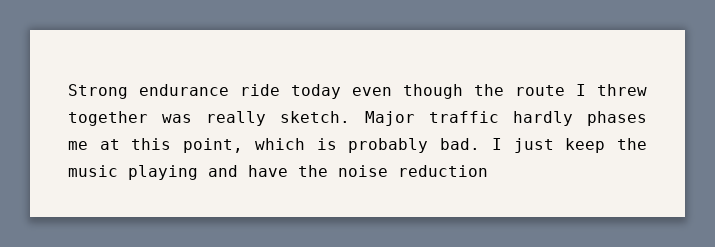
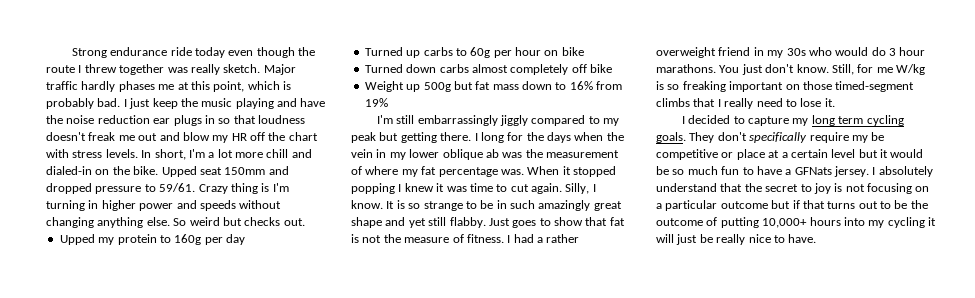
(488, 171) none -> [153,115,305,126] [46,132,318,143] [46,149,312,160] [46,166,289,177] [46,183,289,194] [46,200,282,211] [46,217,305,228] [59,234,245,245] [364,47,584,58] [364,64,612,75] [364,81,623,92] [364,98,388,107] [376,115,620,126] [351,132,624,143] [351,149,619,160] [351,166,616,177] [351,183,596,194] [351,200,622,211] [351,217,625,228] [351,234,580,243] [656,47,926,58] [656,64,925,75] [656,81,915,92] [656,98,835,109] [681,115,904,126] [656,132,885,143] [656,149,924,160] [656,166,933,177] [656,183,930,194] [656,200,928,211] [656,217,936,228] [656,234,817,245] ear plugs in so that loudness doesn't freak me out and blow my HR off the chart with stress levels. In short, I'm a lot more chill and dialed-in on the bike. Upped seat 150mm and dropped pressure to 59/61. Crazy thing is I'm turning in higher power and speeds without changing anything else. So weird but checks out. // Upped my protein to 160g per day // Turned up carbs to 60g per hour on bike // Turned down carbs almost completely off bike // Weight up 500g but fat mass down to 16% from 19% // I'm still embarrassingly jiggly compared to my peak but getting there. I long for the days when the vein in my lower oblique ab was the measurement of where my fat percentage was. When it stopped popping I knew it was time to cut again. Silly, I know. It is so strange to be in such amazingly great shape and yet still flabby. Just goes to show that fat is not the measure of fitness. I had a rather overweight friend in my 30s who would do 3 hour marathons. You just don't know. Still, for me W/kg is so freaking important on those timed-segment climbs that I really need to lose it. // I decided to capture my long term cycling goals. They don't specifically require my be competitive or place at a certain level but it would be so much fun to have a GFNats jersey. I absolutely understand that the secret to joy is not focusing on a particular outcome but if that turns out to be the outcome of putting 10,000+ hours into my cycling it will just be really nice to have.

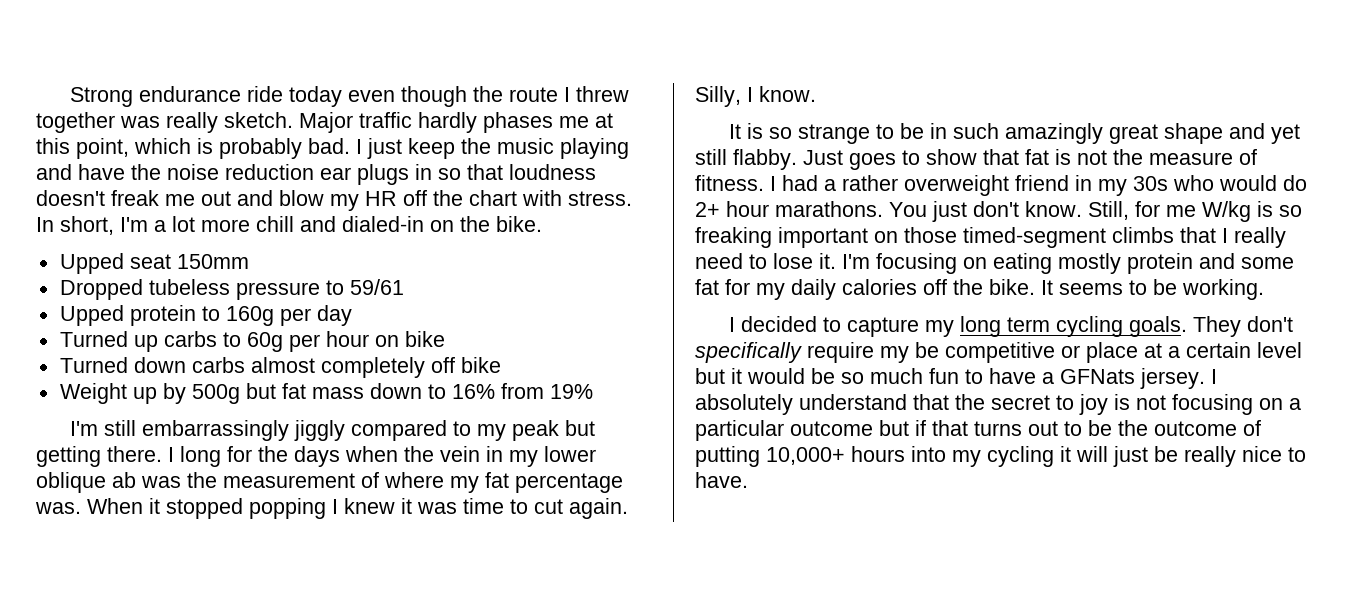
[72,149,138,158] stress levels. -> [568,191,632,206] stress.
(159, 170) none -> (542, 224) //
[268,166,289,175] [46,183,289,194] [46,200,282,211] [46,217,305,228] [59,234,115,245] and dropped pressure to 59/61. Crazy thing is I'm turning in higher power and speeds without changing anything else. So weird but checks out. // Upped my -> [59,279,404,300] [59,305,124,326] // Dropped tubeless pressure to 59/61 // Upped
(421, 88) none -> [162,383,186,404] by
(383, 204) none -> (816, 94) //
[889,48,896,56] 3 -> [695,202,720,217] 2+
(835, 102) none -> [842,253,1294,274] [695,279,1264,300] I'm focusing on eating mostly protein and some fat for my daily calories off the bike. It seems to be working.

